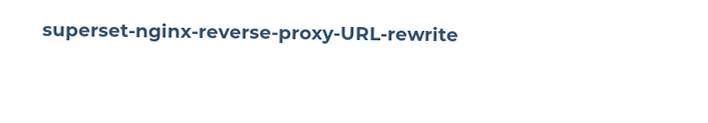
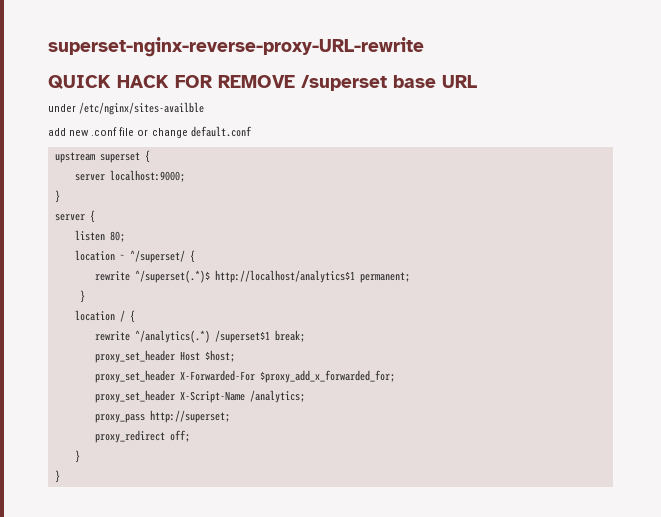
(459, 33) none -> [48,75,477,91] [48,102,205,115] [48,126,252,138] [54,150,150,163] [74,170,185,182] [54,190,60,203] [54,210,95,223] [74,230,125,242] [74,250,195,263] [94,270,410,283] [79,290,85,303] [74,310,135,323] [94,330,305,343] [94,350,235,363] [94,370,395,383] [94,390,305,403] [94,410,230,423] [94,430,190,443] [74,450,80,463] [54,470,60,483] // QUICK HACK FOR REMOVE /superset base URL // under /etc/nginx/sites-availble // add new .conf file or change default.conf // upstream superset { // server localhost:9000; // } // server { // listen 80; // location ~ ^/superset/ { // rewrite ^/superset(.*)$ http://localhost/analytics$1 permanent; // } // location / { // rewrite ^/analytics(.*) /superset$1 break; // proxy_set_header Host $host; // proxy_set_header X-Forwarded-For $proxy_add_x_forwarded_for; // proxy_set_header X-Script-Name /analytics; // proxy_pass http://superset; // proxy_redirect off; // } // }

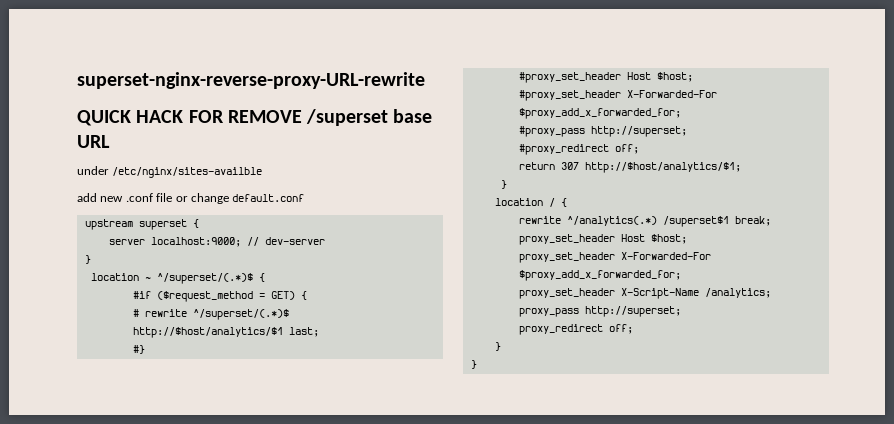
[54,190,60,203] [54,210,95,223] [74,230,125,242] [74,250,195,263] [94,270,410,283] // } // server { // listen 80; // location ~ ^/superset/ { // rewrite ^/superset(.*)$ http://localhost/analytics$1 permanent; -> [246,237,325,246] [84,255,91,264] [90,273,265,284] [132,291,307,302] [132,309,289,320] [132,327,319,338] [132,345,145,354] [518,72,693,83] [518,90,717,101] [518,108,681,119] [518,126,687,137] [518,144,639,155] [518,162,741,173] // dev-server // } // location ~ ^/superset/(.*)$ { // #if ($request_method = GET) { // # rewrite ^/superset/(.*)$ http://$host/analytics/$1 last; // #} // #proxy_set_header Host $host; // #proxy_set_header X-Forwarded-For $proxy_add_x_forwarded_for; // #proxy_pass http://superset; // #proxy_redirect off; // return 307 http://$host/analytics/$1;

